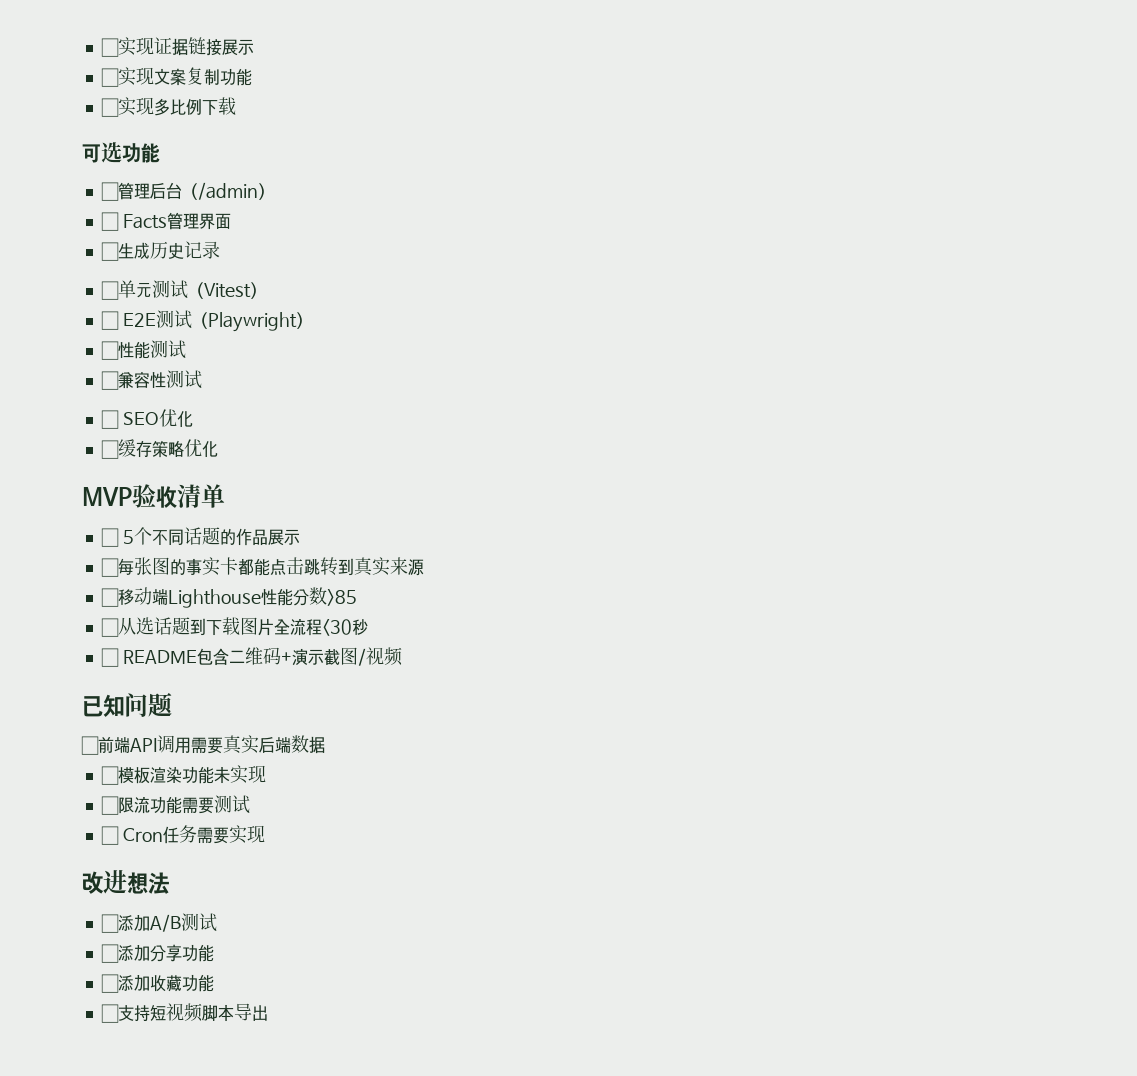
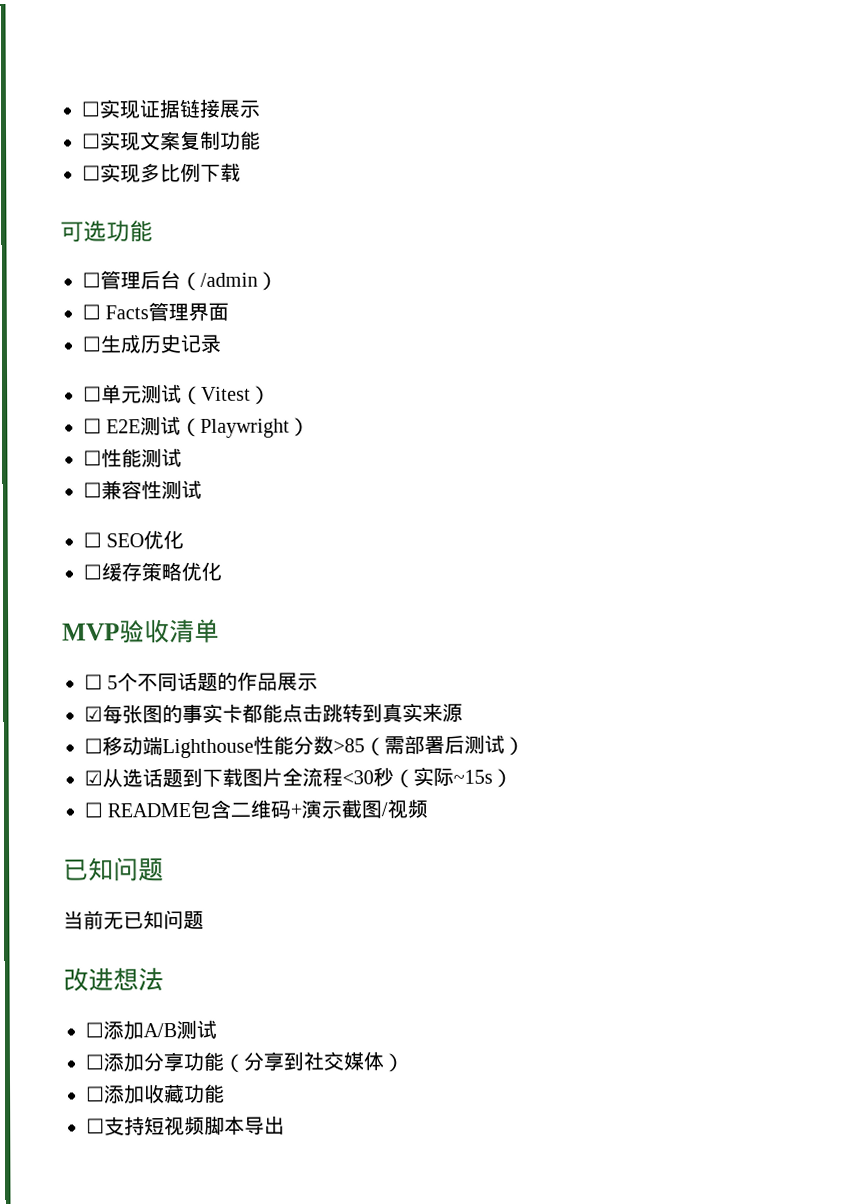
[100,558,119,577] ☐ -> [84,706,103,722] ☑
[100,618,119,637] // ☐ -> [364,734,525,757] [84,770,103,786] （需部署后测试） // ☑
(368, 627) none -> [393,766,513,789] （实际~15s）
[81,735,325,755] [100,765,266,785] [100,795,250,815] [100,825,265,845] ☐前端API调用需要真实后端数据 // ☐模板渲染功能未实现 // ☐限流功能需要测试 // ☐ Cron任务需要实现 -> [63,910,204,930] 当前无已知问题
(214, 953) none -> [223,1051,404,1073] （分享到社交媒体）

